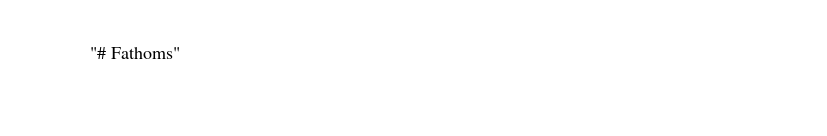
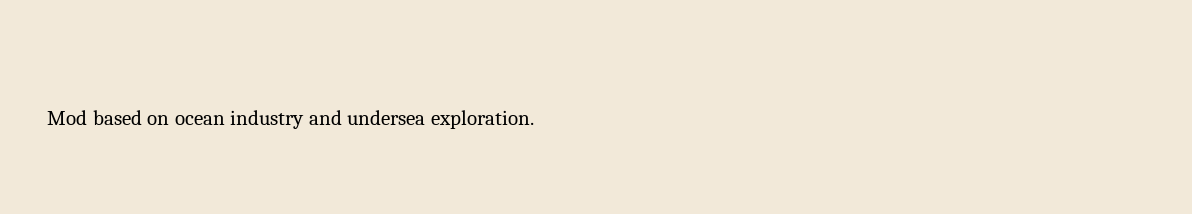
[90,47,180,59] "# Fathoms" -> [47,110,534,129] Mod based on ocean industry and undersea exploration.

